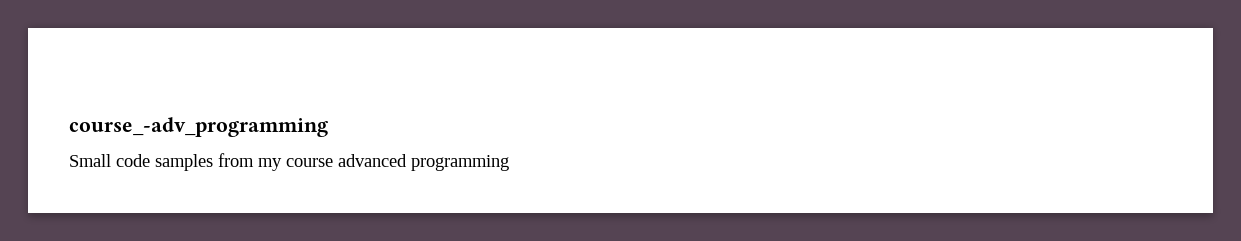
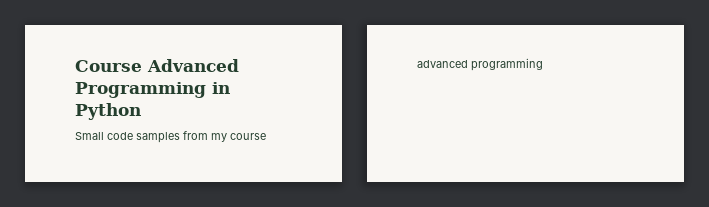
[69,117,328,137] course_-adv_programming -> [75,59,239,72] [75,82,230,98] [75,103,141,120] Course Advanced Programming in Python

